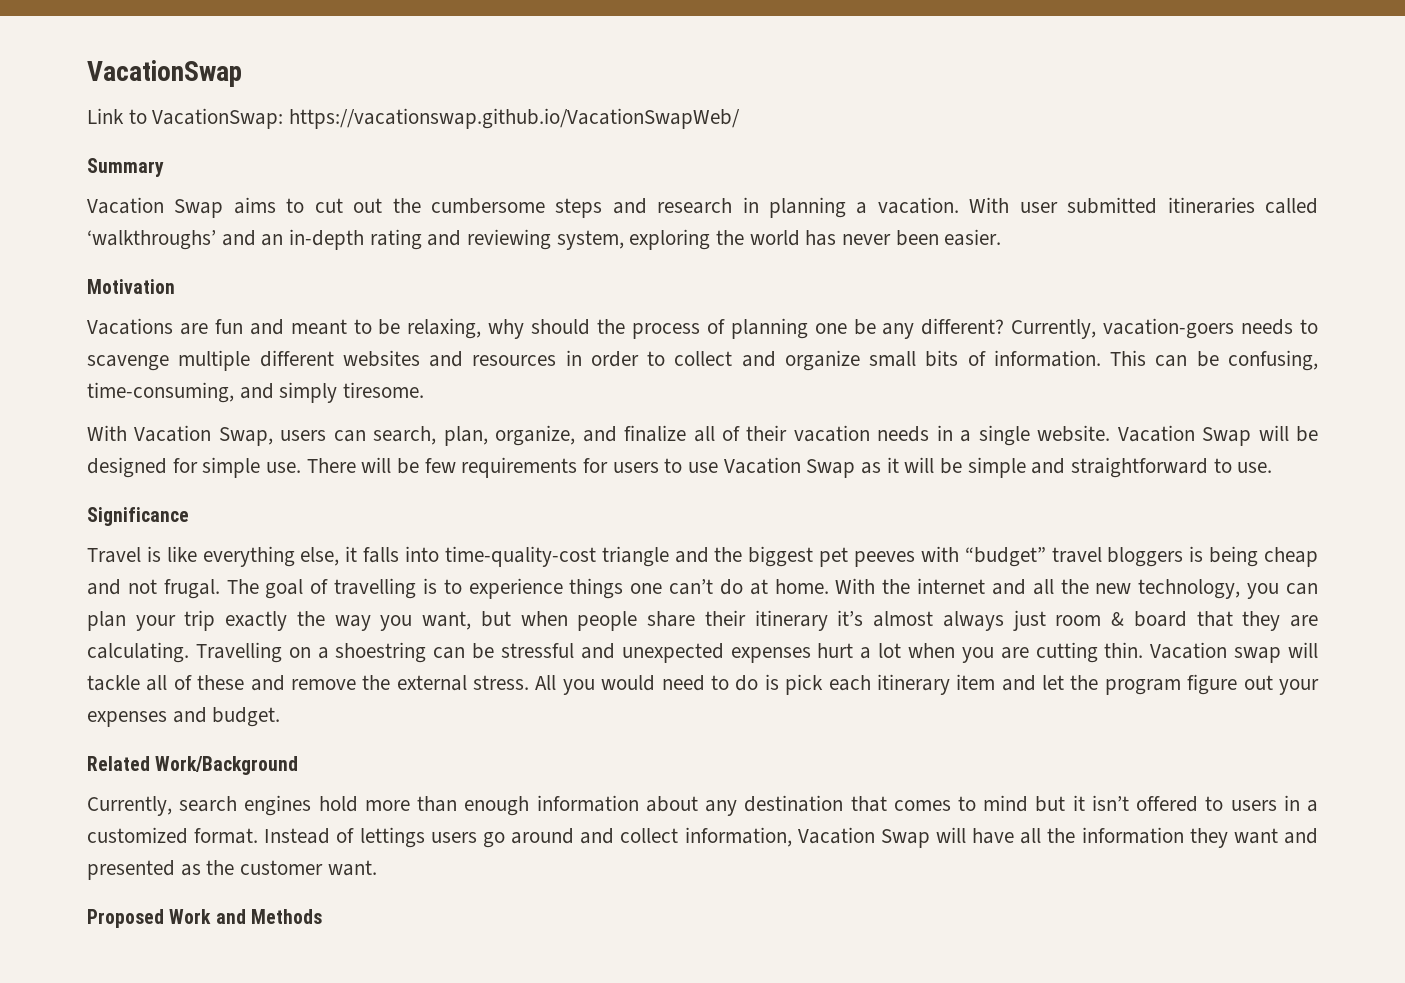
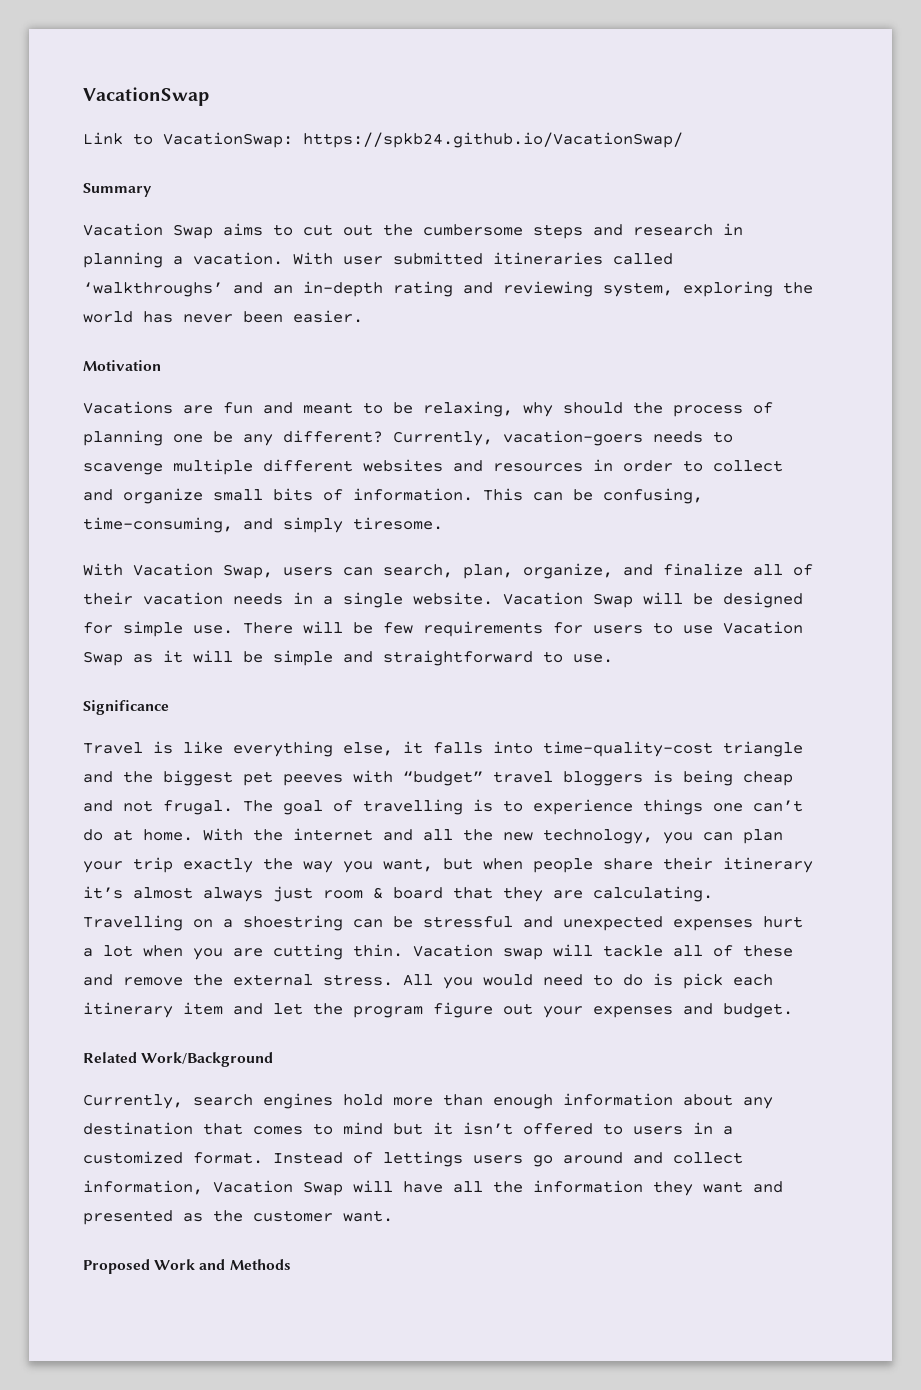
[289,108,741,129] https://vacationswap.github.io/VacationSwapWeb/ -> [303,132,683,148] https://spkb24.github.io/VacationSwap/

